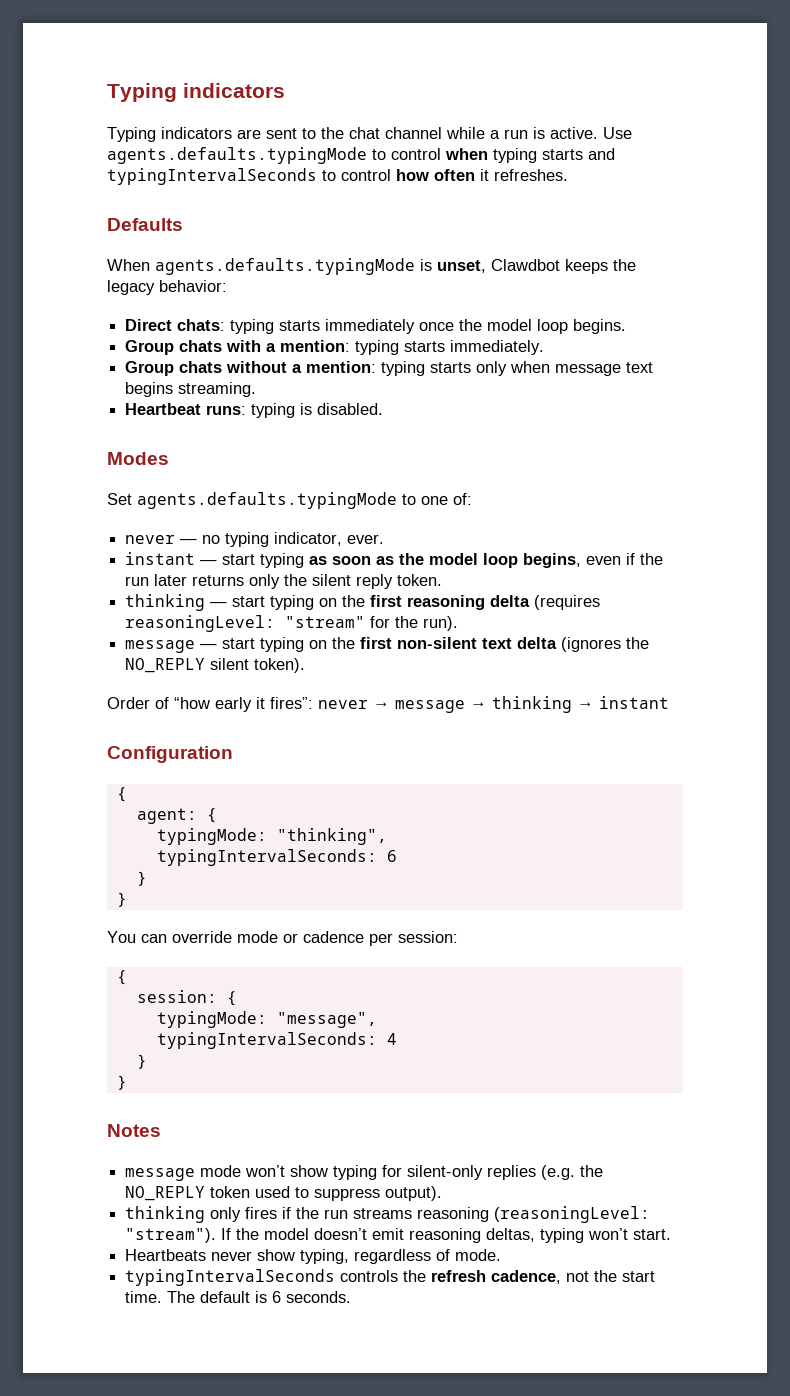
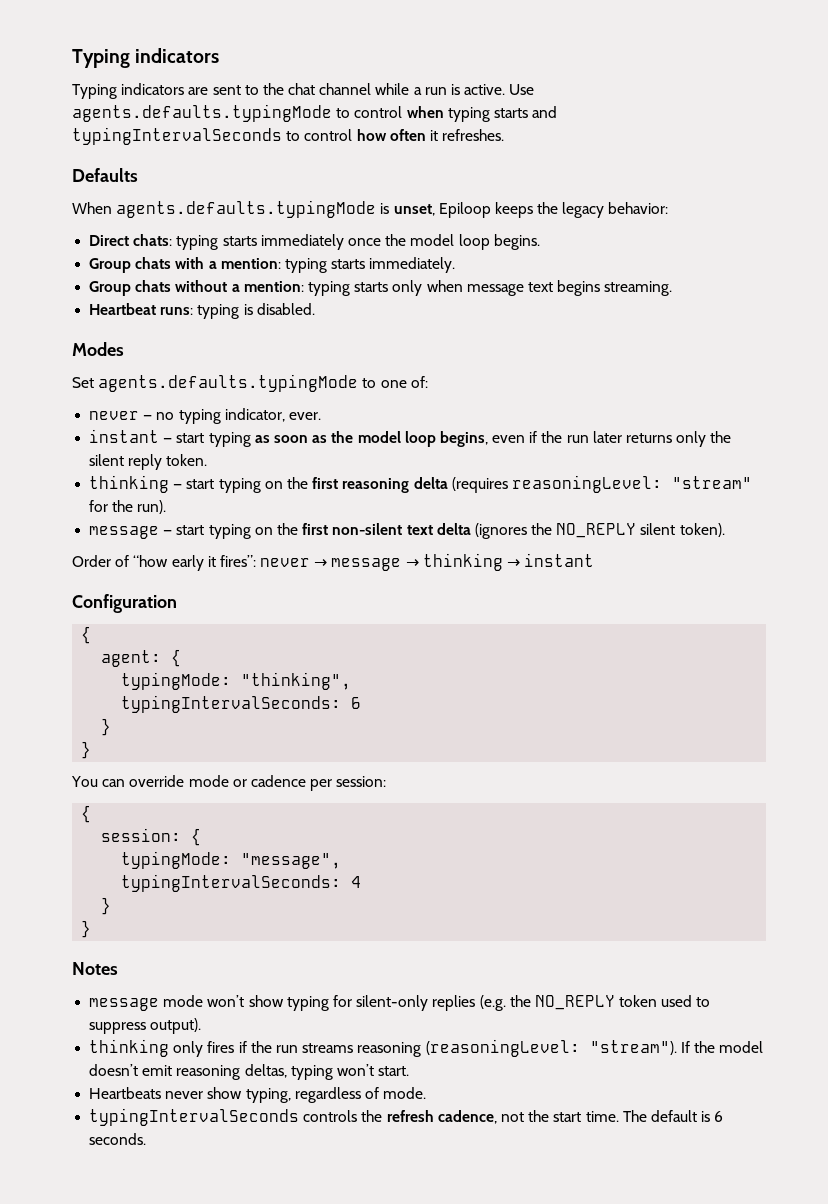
[491,259,560,271] Clawdbot -> [438,202,491,218] Epiloop

